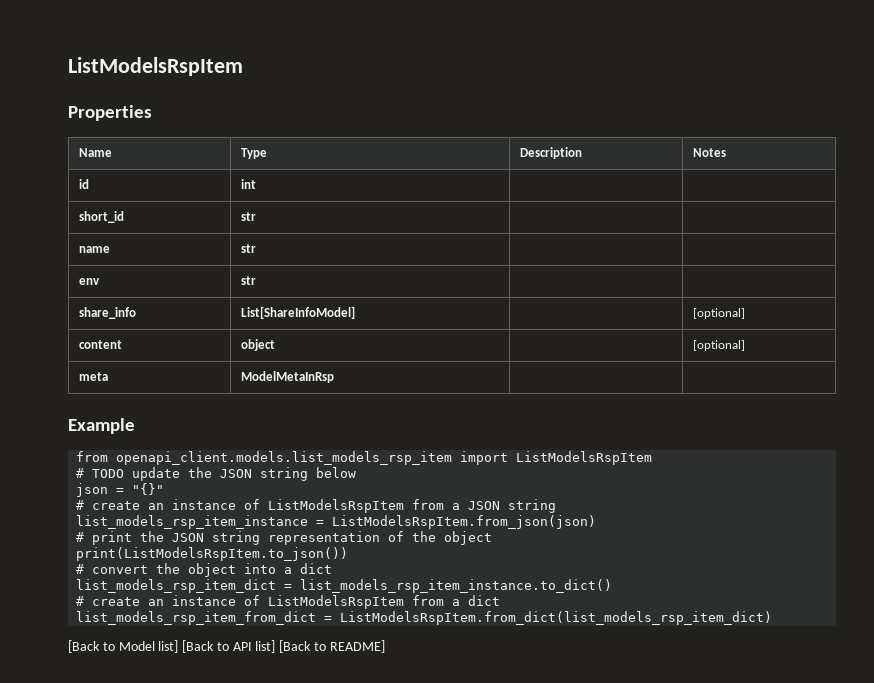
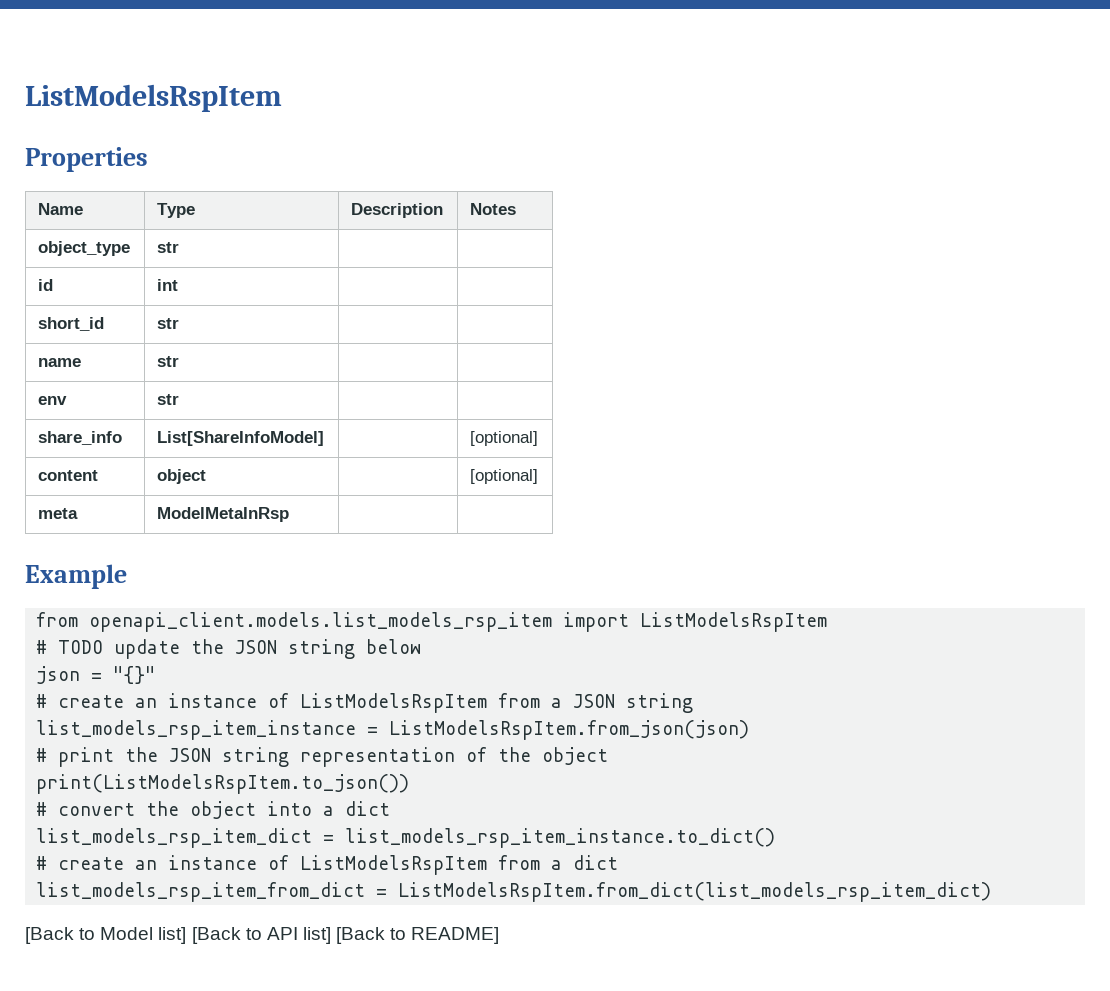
(726, 152) none -> [38,241,131,256] [157,242,180,253] // object_type | str | |

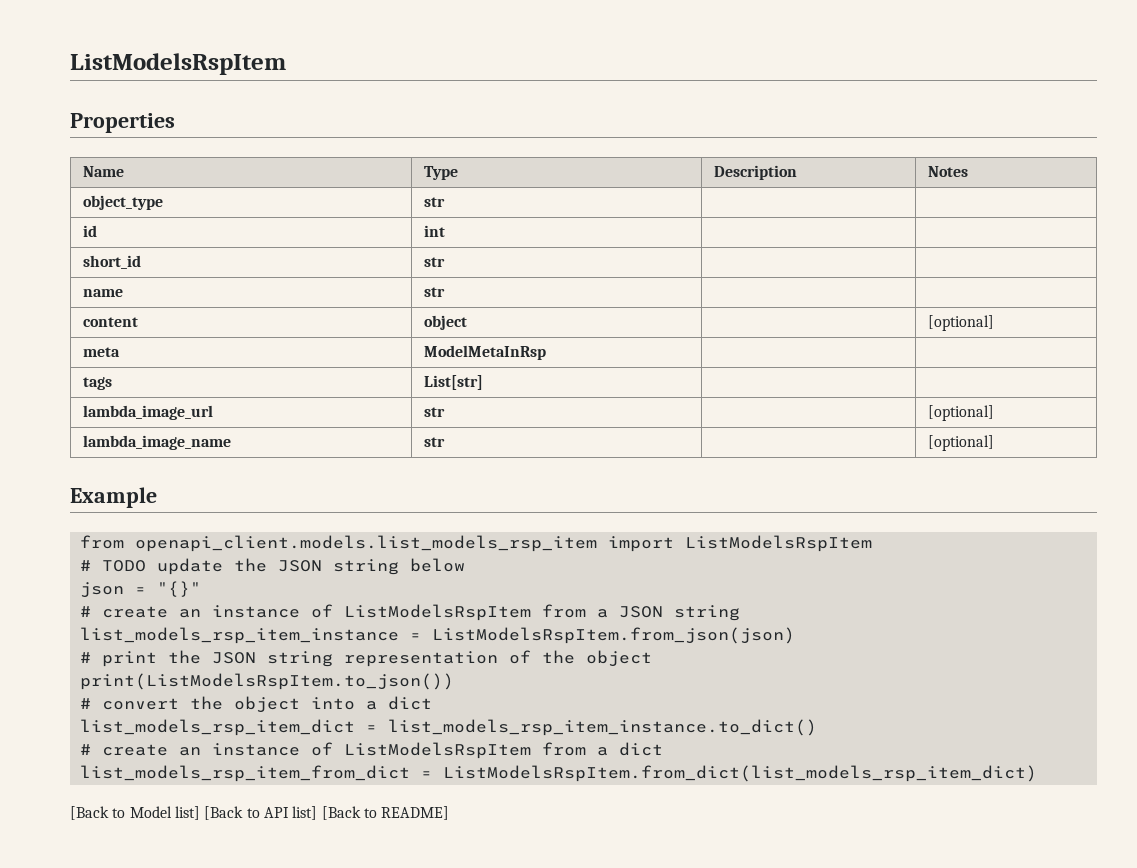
[38,396,68,405] [157,394,180,405] [38,431,123,445] [157,431,325,446] [470,431,539,446] // env | str | | // share_info | List[ShareInfoModel] | | [optional] -> (445, 292) none
(290, 514) none -> [82,377,112,390] [423,375,483,390] [82,405,213,420] [423,407,445,417] [927,405,994,421] [82,435,231,450] [423,437,445,447] [927,435,994,451] // tags | List[str] | | // lambda_image_url | str | | [optional] // lambda_image_name | str | | [optional]

